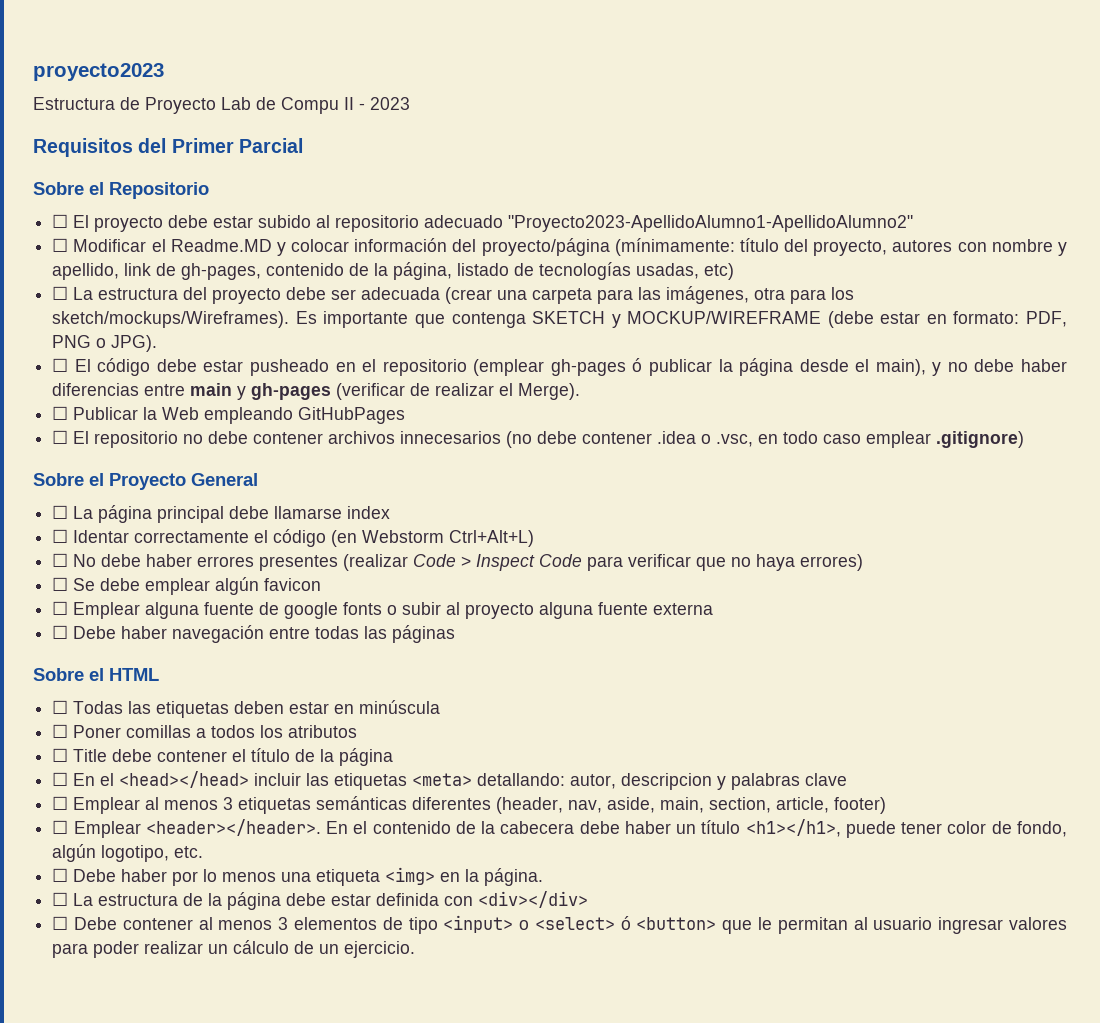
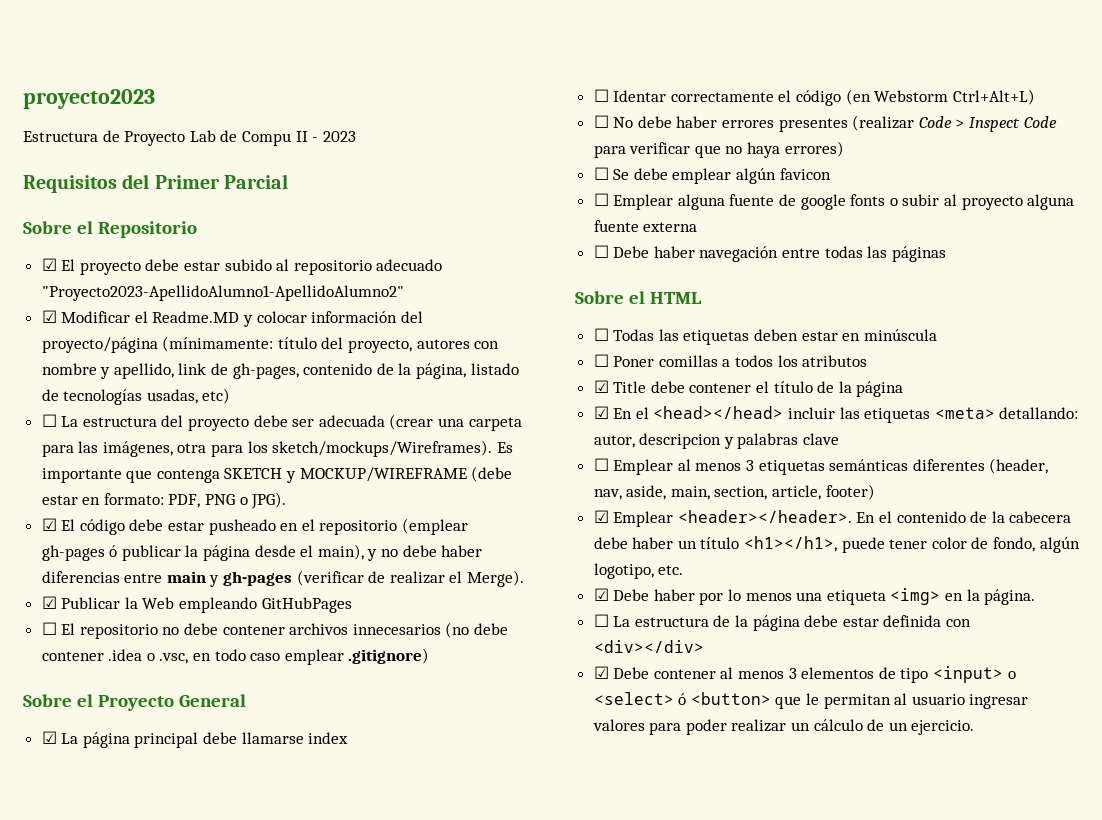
[52,214,69,228] ☐ -> [41,258,57,271] ☑
[52,238,69,252] ☐ -> [41,310,57,323] ☑
[52,358,69,372] ☐ -> [41,518,57,531] ☑
[52,406,69,420] ☐ -> [41,596,57,609] ☑
[52,505,69,519] ☐ -> [41,731,57,744] ☑
[52,748,69,762] ☐ -> [593,380,609,393] ☑
[52,772,69,786] ☐ -> [593,406,609,419] ☑
[52,820,69,834] ☐ -> [593,510,609,523] ☑
[52,868,69,882] ☐ -> [593,588,609,601] ☑
[52,916,69,930] ☐ -> [593,666,609,679] ☑

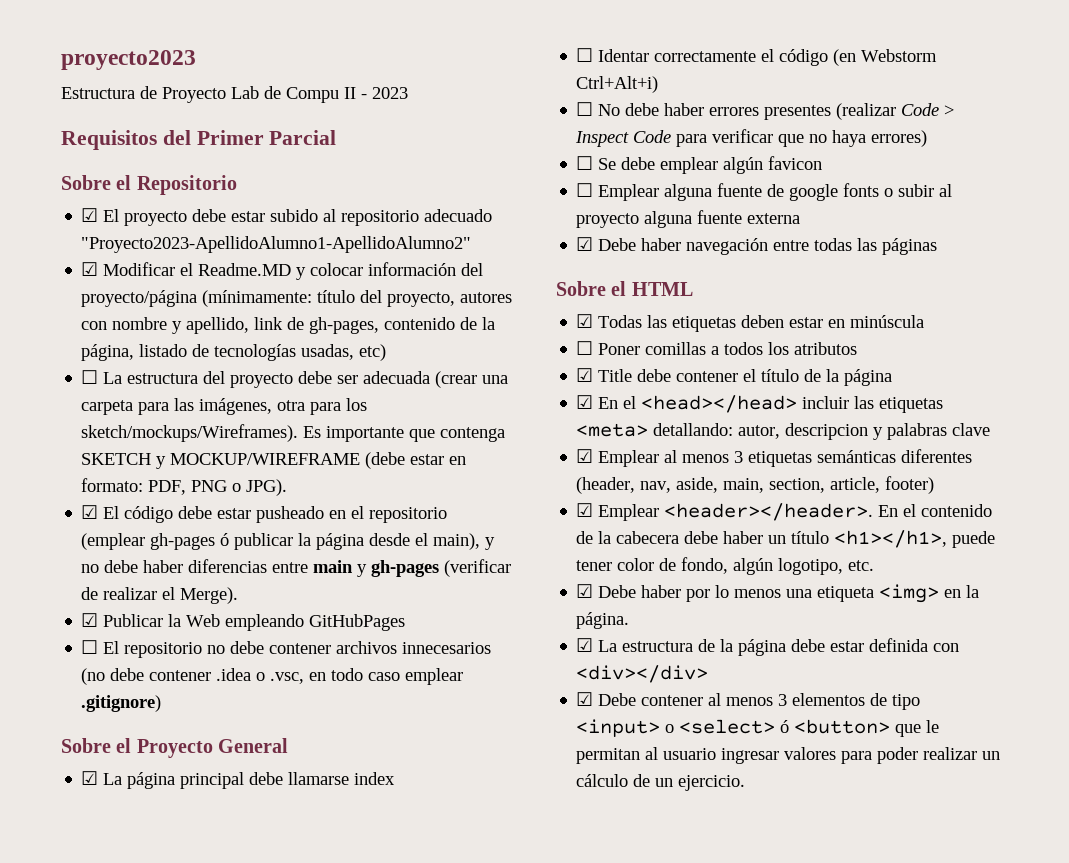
[952,89,1035,105] Ctrl+Alt+L) -> [576,76,659,93] Ctrl+Alt+i)
[593,245,609,258] ☐ -> [576,237,594,251] ☑
[593,328,609,341] ☐ -> [576,314,594,328] ☑
[593,458,609,471] ☐ -> [576,449,594,463] ☑
[593,614,609,627] ☐ -> [576,638,594,652] ☑

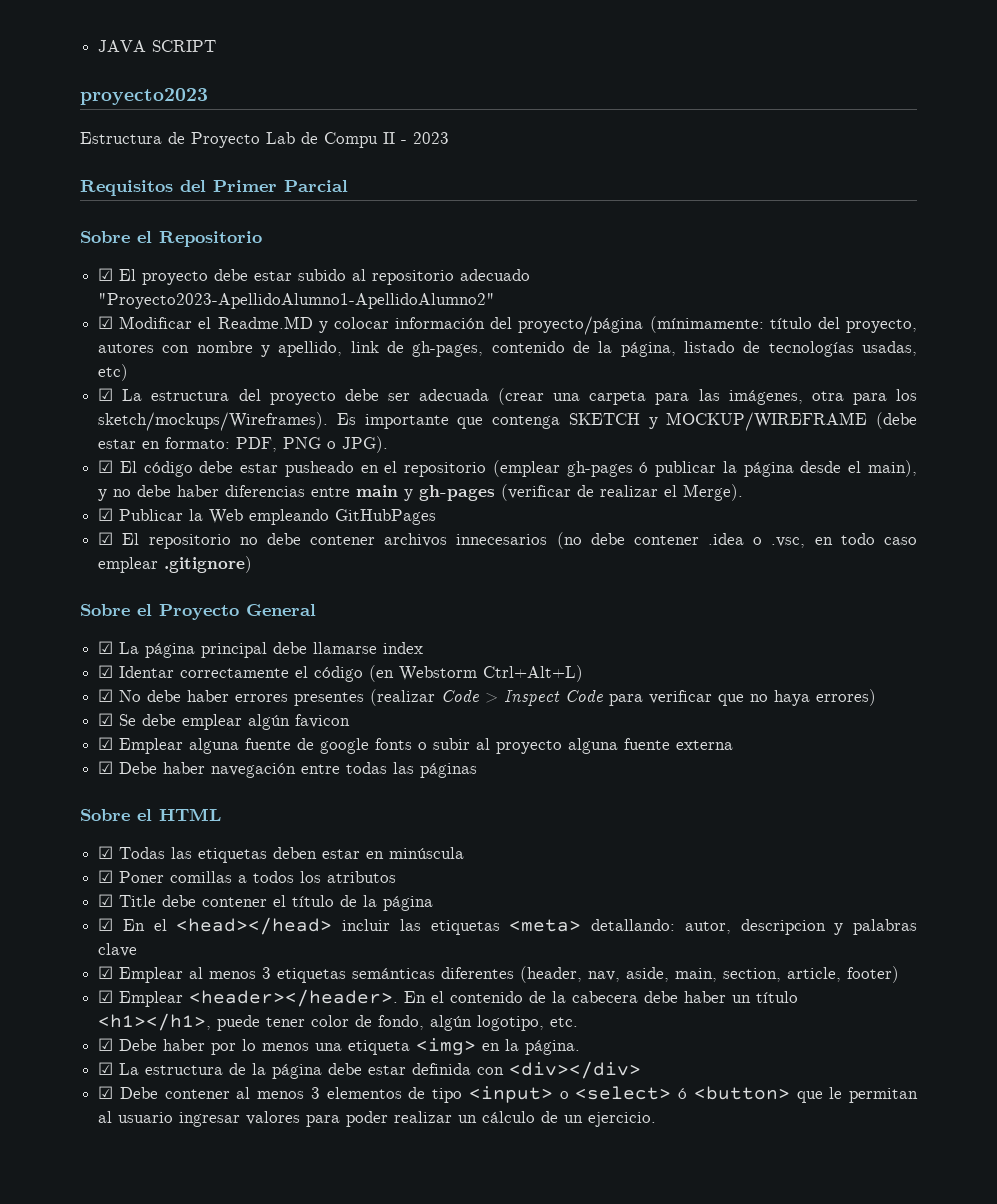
(61, 60) none -> [98,40,217,52] JAVA SCRIPT //
[81,370,99,384] ☐ -> [98,388,114,401] ☑
[81,640,99,654] ☐ -> [98,532,114,545] ☑
[576,48,594,62] ☐ -> [98,665,114,678] ☑
[576,76,659,93] [576,102,594,116] Ctrl+Alt+i) // ☐ -> [483,665,584,682] [98,689,114,702] Ctrl+Alt+L) // ☑
[576,156,594,170] ☐ -> [98,713,114,726] ☑
[576,183,594,197] ☐ -> [98,737,114,750] ☑
[576,341,594,355] ☐ -> [98,870,114,883] ☑

